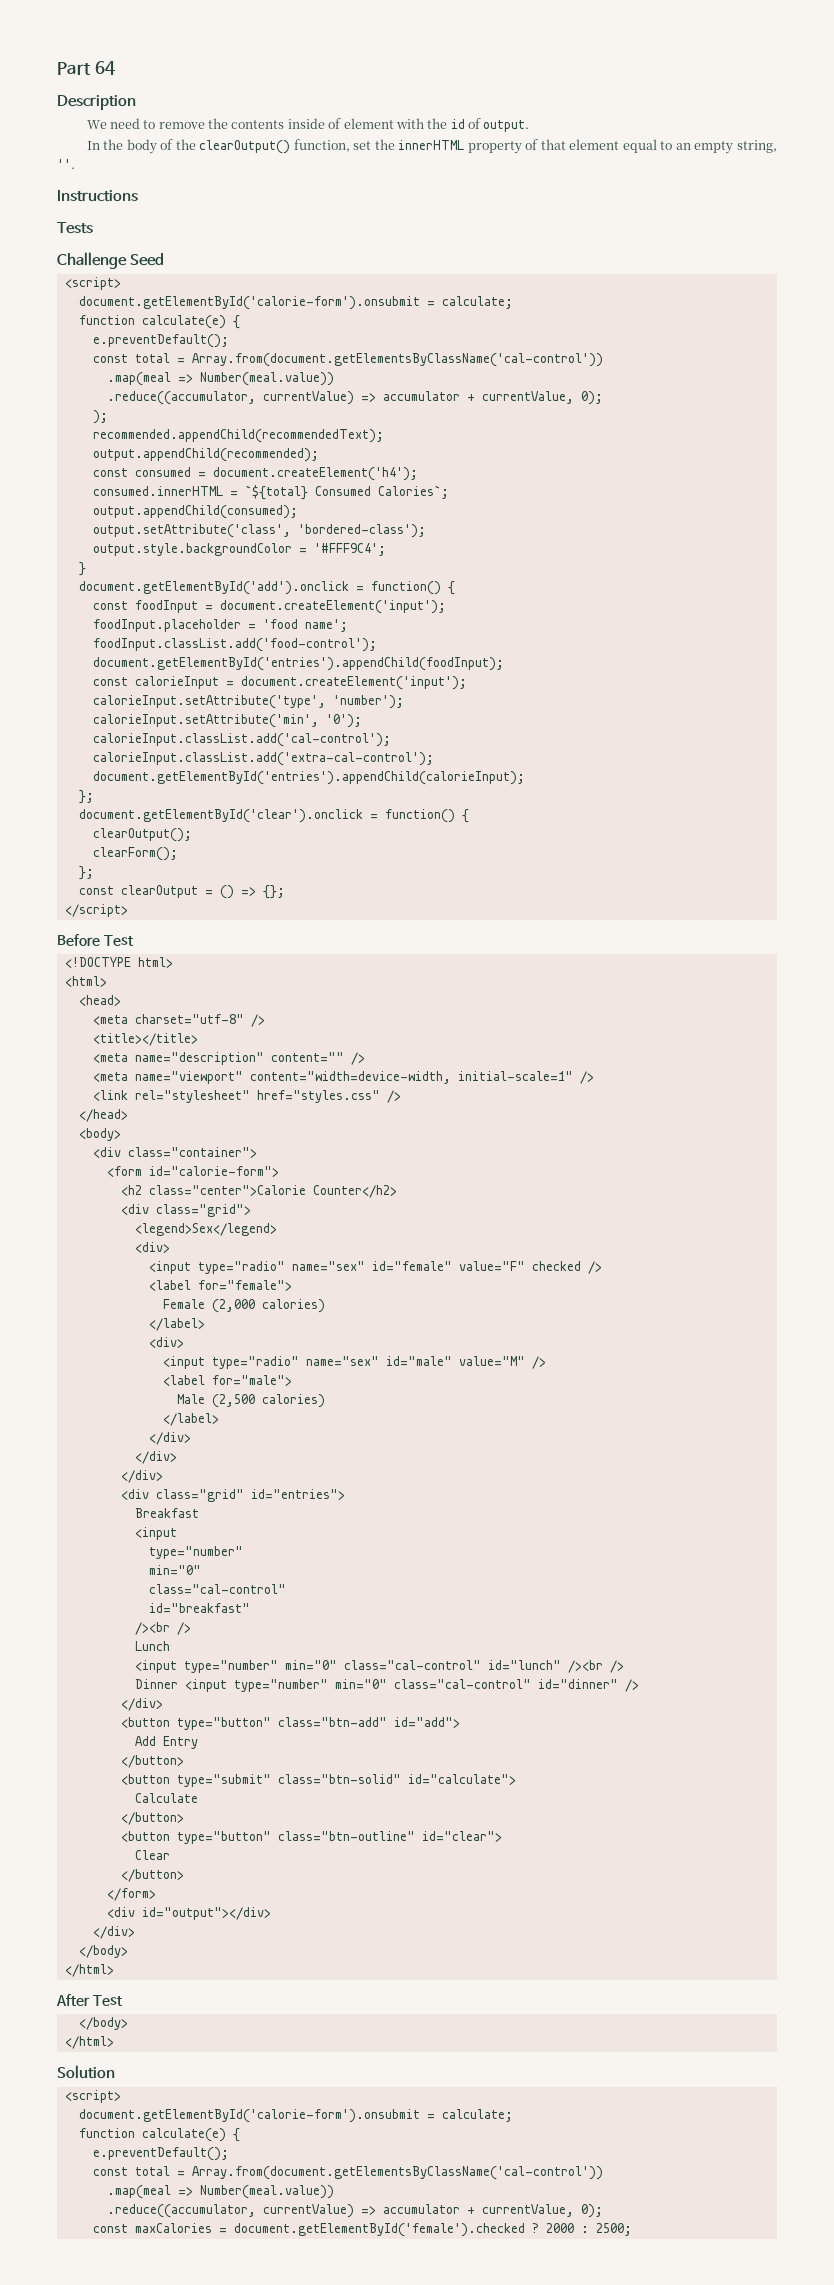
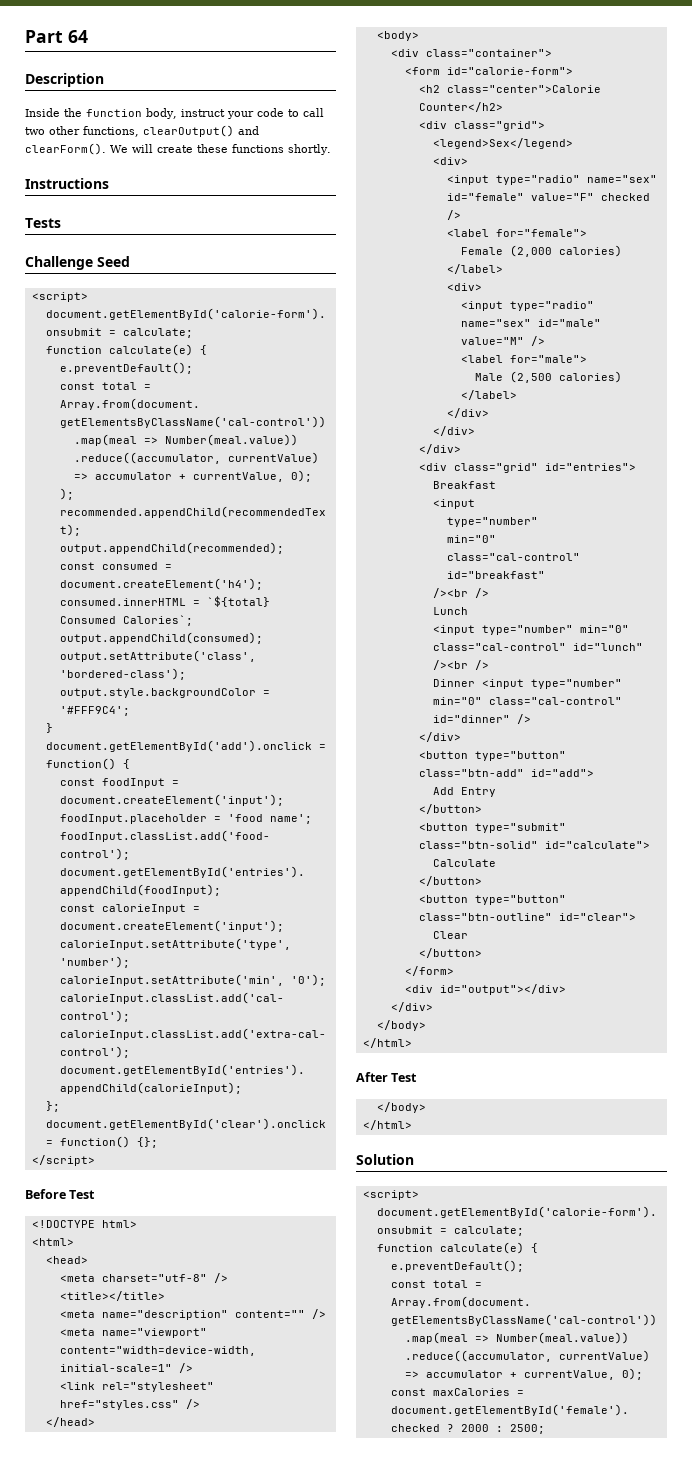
[86,118,530,132] [86,139,778,154] [57,159,75,169] We need to remove the contents inside of element with the id of output. // In the body of the clearOutput() function, set the innerHTML property of that element equal to an empty string, ''. -> [25,108,324,119] [25,125,259,137] [25,143,331,155] Inside the function body, instruct your code to call two other functions, clearOutput() and clearForm(). We will create these functions shortly.
[461,809,469,823] [92,828,192,842] [92,847,178,861] [78,866,94,880] [78,885,256,899] { // clearOutput(); // clearForm(); // }; // const clearOutput = () => -> (130, 1142) none

